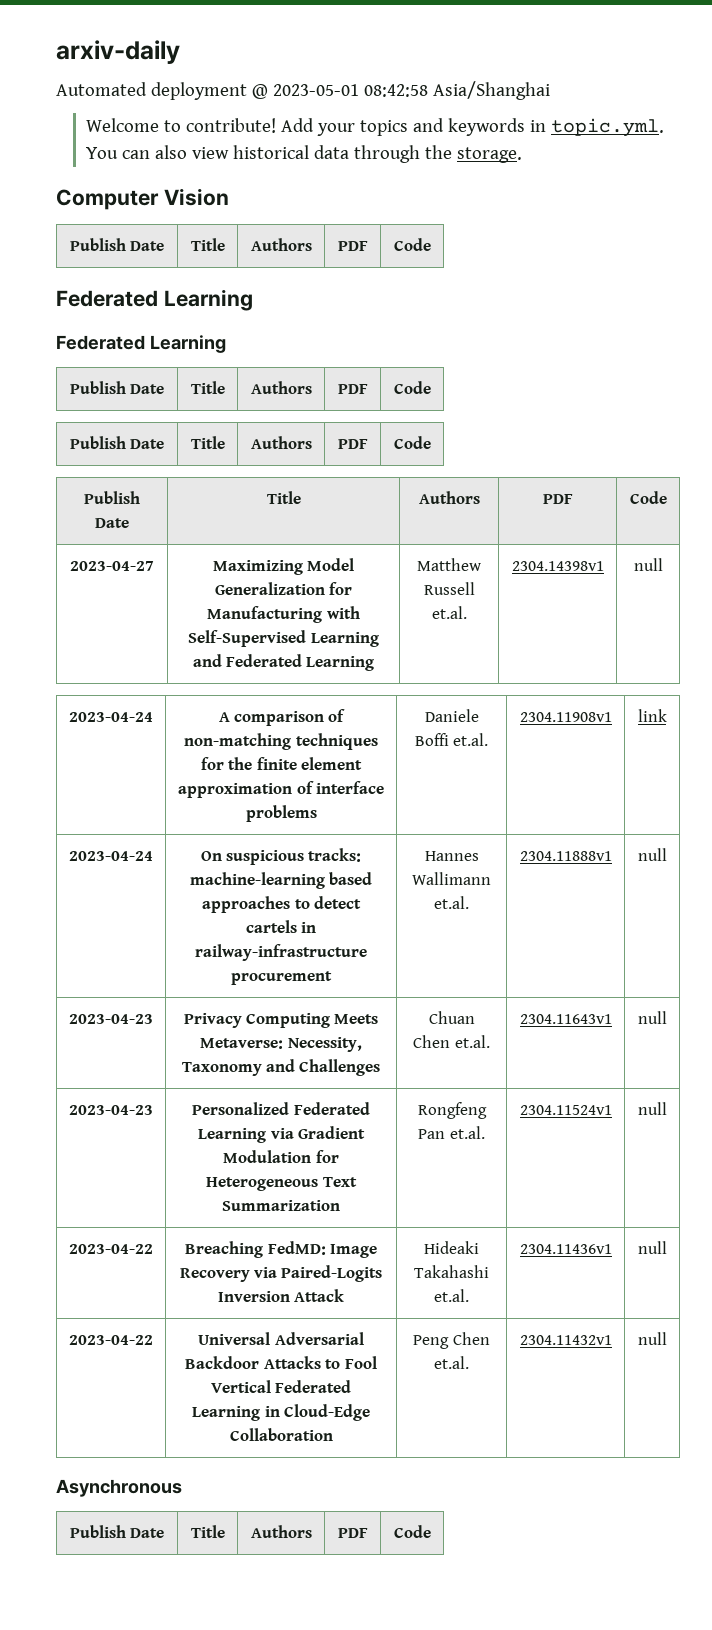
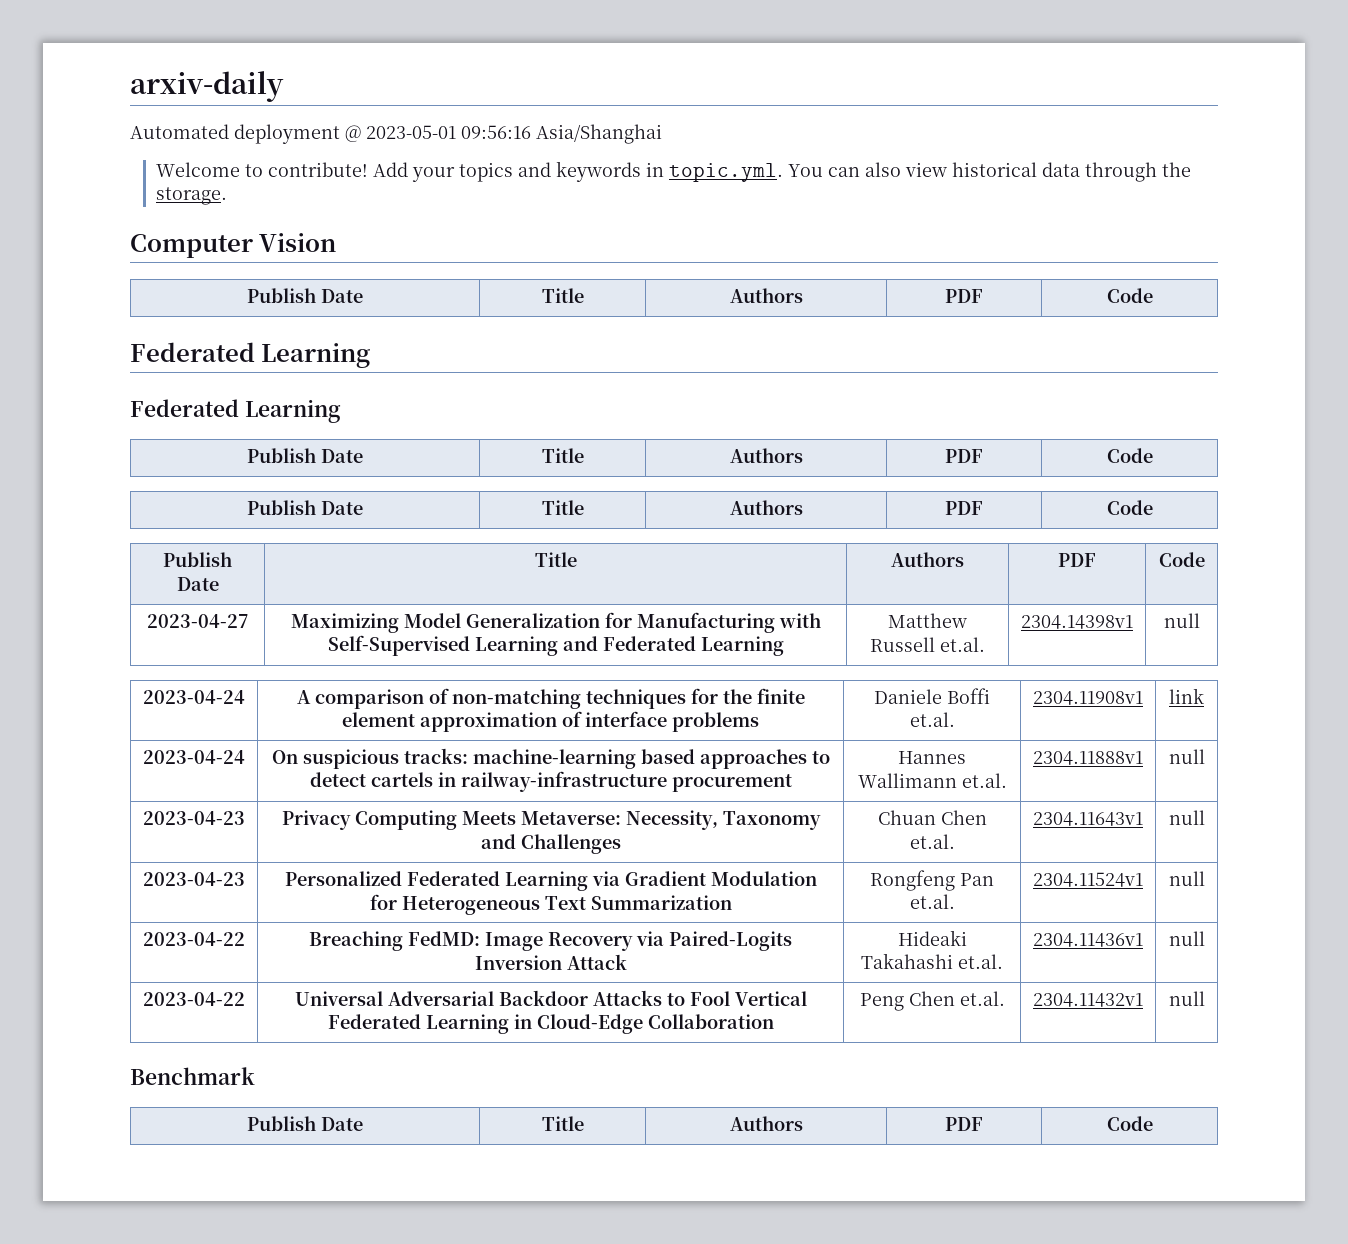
[363,84,428,97] 08:42:58 -> [461,125,531,139] 09:56:16
[56,1479,182,1497] Asynchronous -> [130,1067,255,1085] Benchmark

